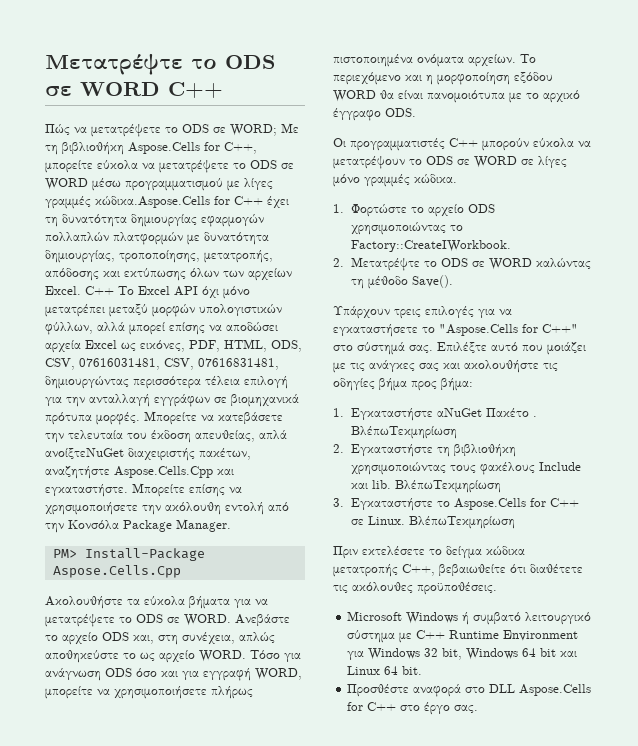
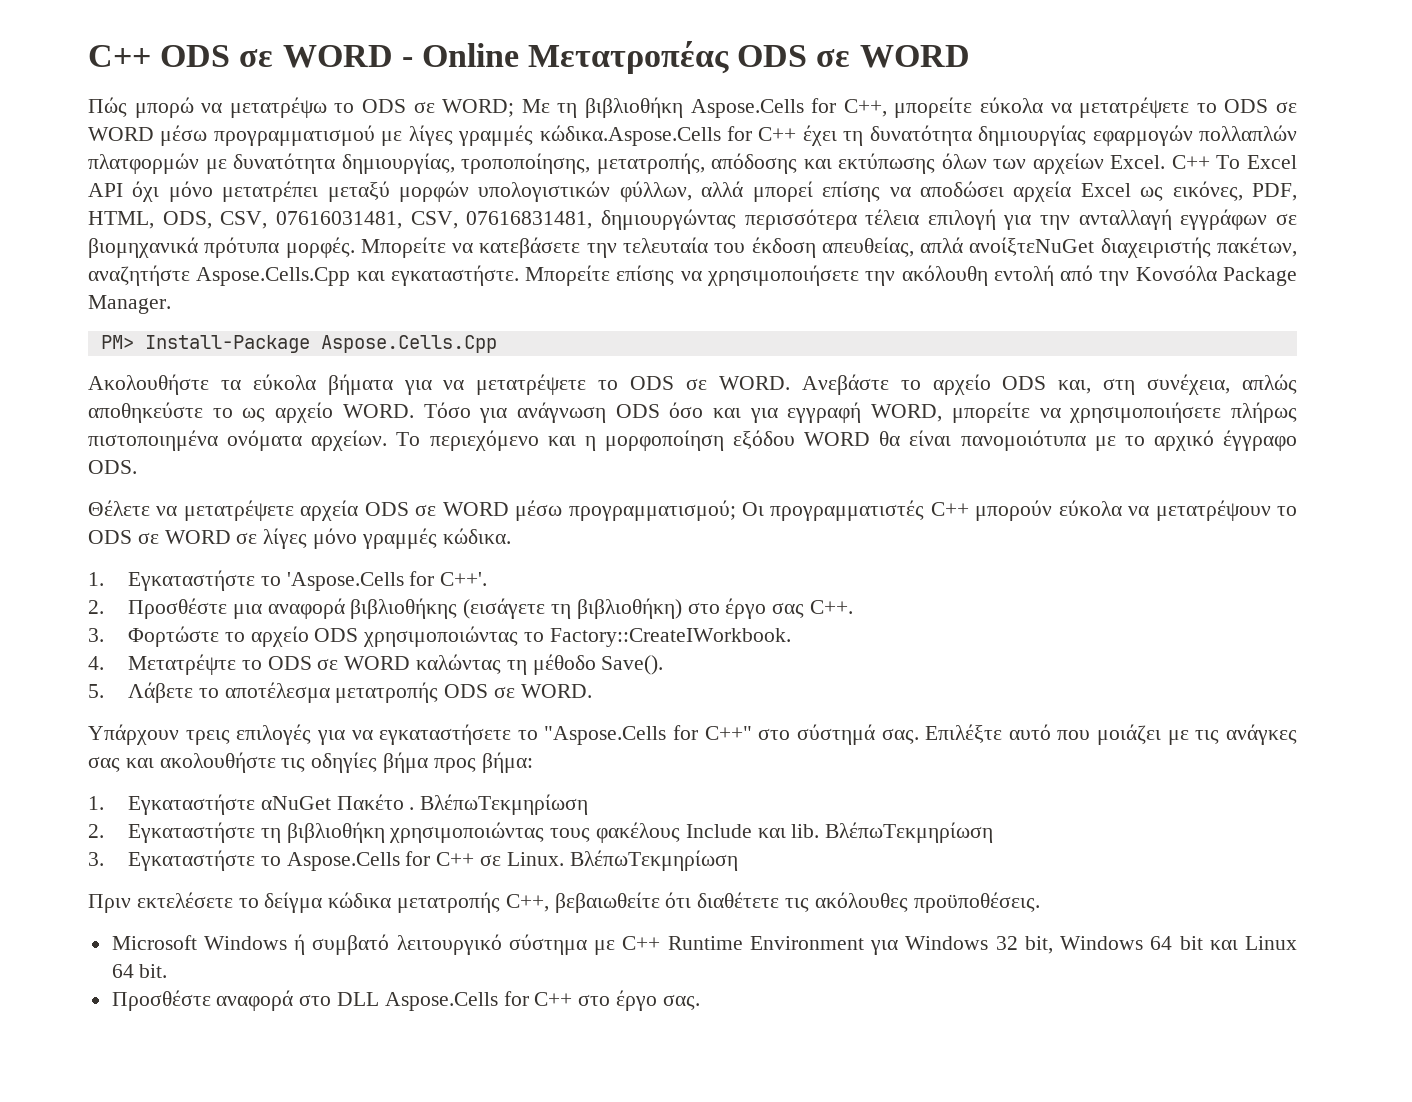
[45,53,275,75] [45,82,223,98] [45,124,161,137] Μετατρέψτε το ODS σε WORD C++ // Πώς να μετατρέψετε -> [88,41,970,74] [88,97,327,118] C++ ODS σε WORD - Online Μετατροπέας ODS σε WORD // Πώς μπορώ να μετατρέψω
(416, 112) none -> [88,500,736,521] Θέλετε να μετατρέψετε αρχεία ODS σε WORD μέσω προγραμματισμού;
(344, 208) none -> [128,570,488,591] [88,598,854,619] [88,628,104,642] Εγκαταστήστε το 'Aspose.Cells for C++'. // 2. Προσθέστε μια αναφορά βιβλιοθήκης (εισάγετε τη βιβλιοθήκη) στο έργο σας C++. // 3.
[333,258,344,267] 2. -> [88,656,104,670] 4.
(453, 281) none -> [88,682,592,703] // 5. Λάβετε το αποτέλεσμα μετατροπής ODS σε WORD.

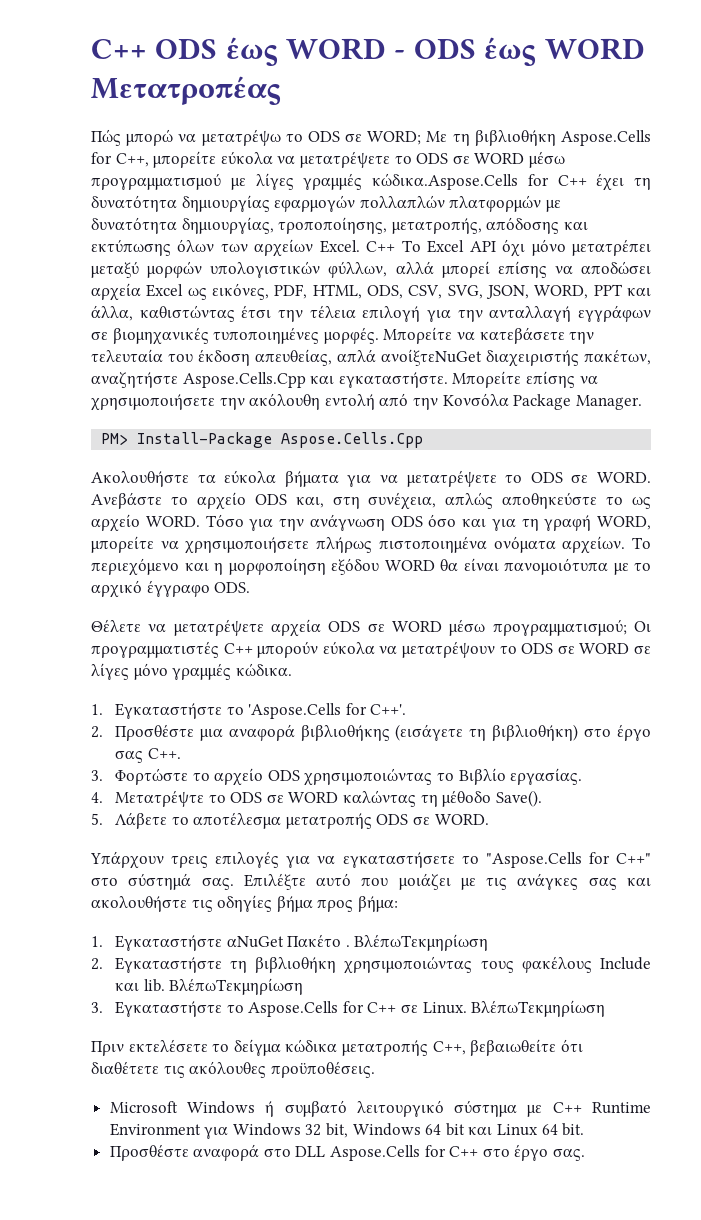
[239,49,274,67] σε -> [225,37,278,66] έως
[421,41,970,74] Online Μετατροπέας ODS σε WORD -> [413,37,645,66] [91,76,281,105] ODS έως WORD Μετατροπέας
[275,209,857,230] 07616031481, CSV, 07616831481, δημιουργώντας περισσότερα -> [447,284,651,299] [91,305,303,322] SVG, JSON, WORD, PPT και άλλα, καθιστώντας έτσι την
[88,237,280,258] βιομηχανικά πρότυπα -> [112,327,320,345] βιομηχανικές τυποποιημένες
(508, 415) none -> [279,519,304,531] την
[787,402,862,423] εγγραφή -> [521,515,592,531] τη γραφή
[549,628,791,647] Factory::CreateIWorkbook. -> [458,768,583,785] Βιβλίο εργασίας.

